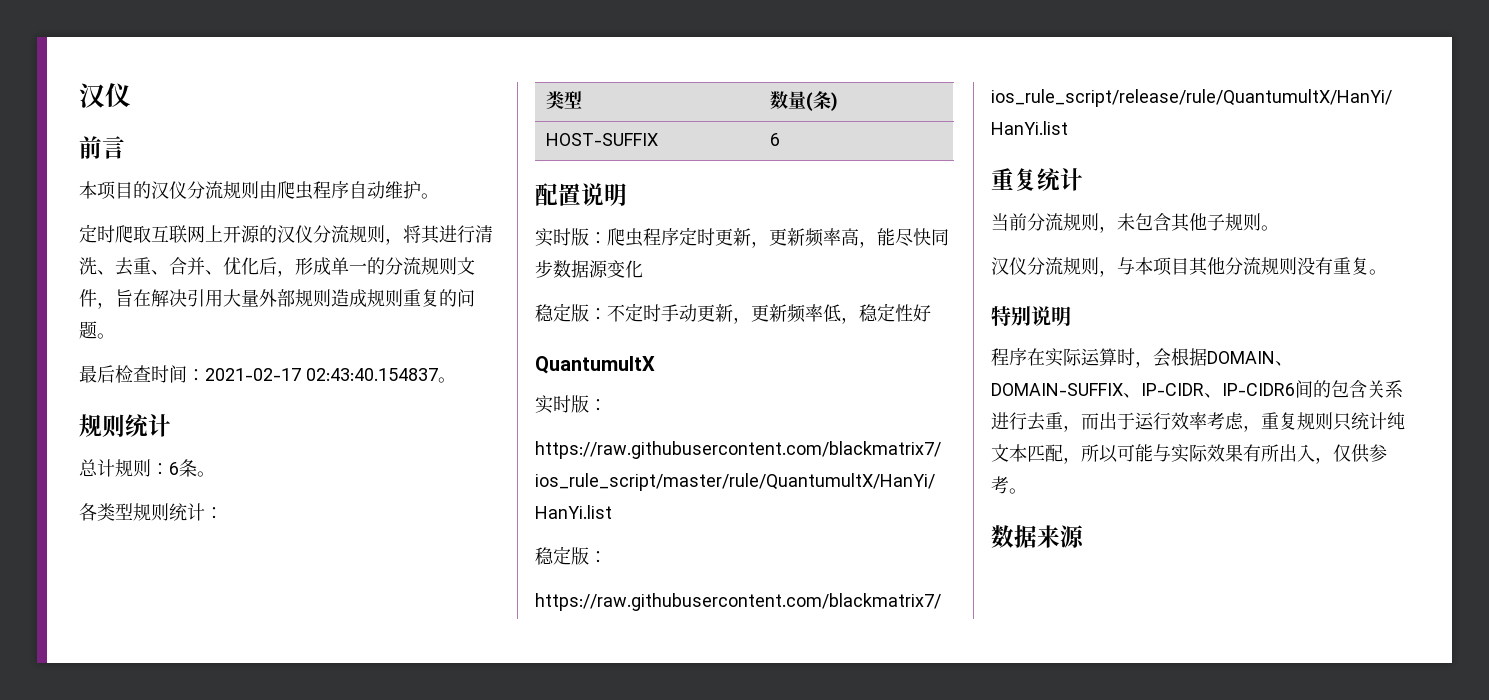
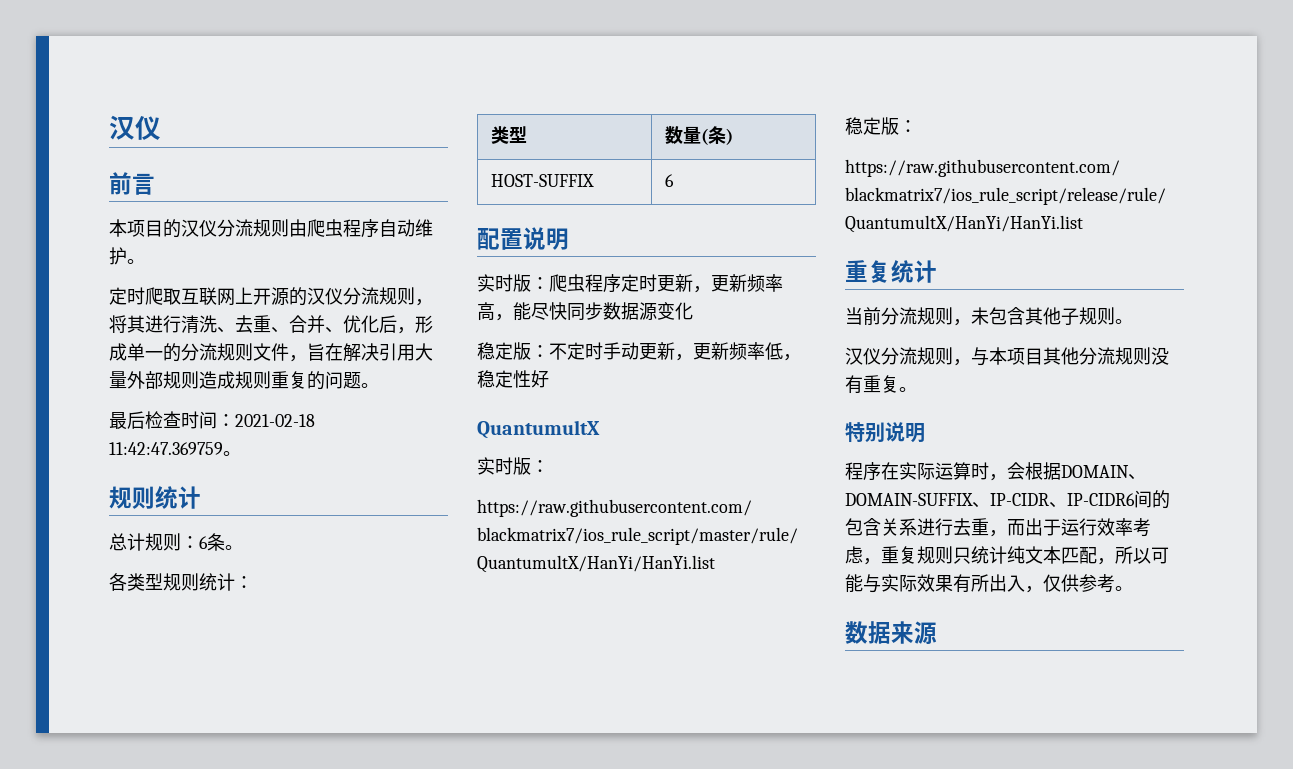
[205,368,438,381] 2021-02-17 02:43:40.154837 -> [235,414,315,427] [109,442,223,455] 2021-02-18 11:42:47.369759

